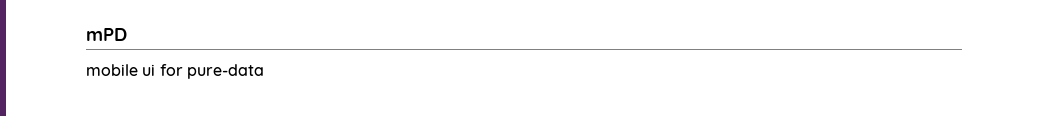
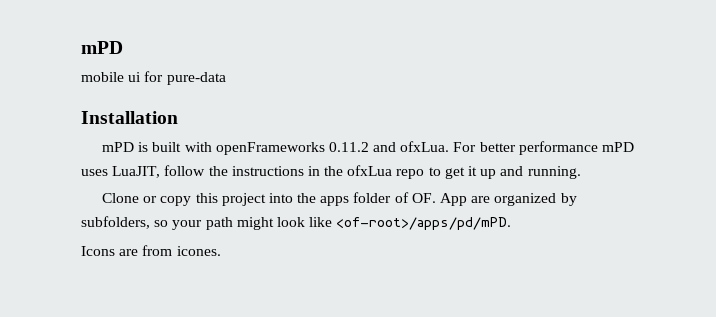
(264, 71) none -> [81,111,178,124] [101,141,634,155] [81,165,581,179] [101,192,577,206] [81,216,512,230] [81,245,221,256] // Installation // mPD is built with openFrameworks 0.11.2 and ofxLua. For better performance mPD uses LuaJIT, follow the instructions in the ofxLua repo to get it up and running. // Clone or copy this project into the apps folder of OF. App are organized by subfolders, so your path might look like <of-root>/apps/pd/mPD. // Icons are from icones.

